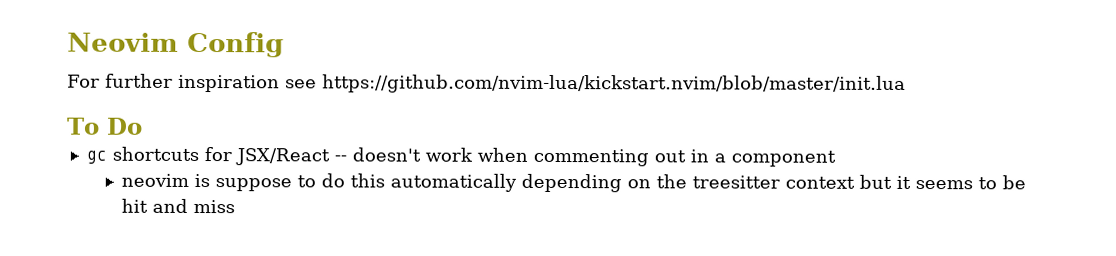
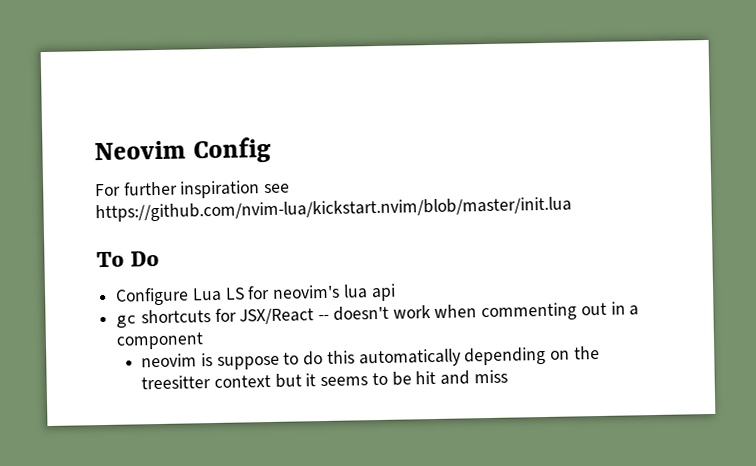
(143, 126) none -> [115,283,396,306] // Configure Lua LS for neovim's lua api

